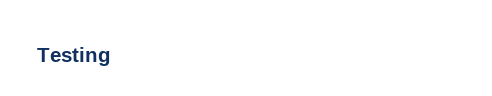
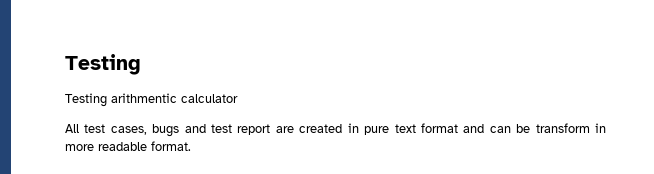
[37,47,111,66] Testing -> [65,54,141,75] [65,93,238,107] [65,123,607,137] [65,141,191,151] Testing // Testing arithmentic calculator // All test cases, bugs and test report are created in pure text format and can be transform in more readable format.

